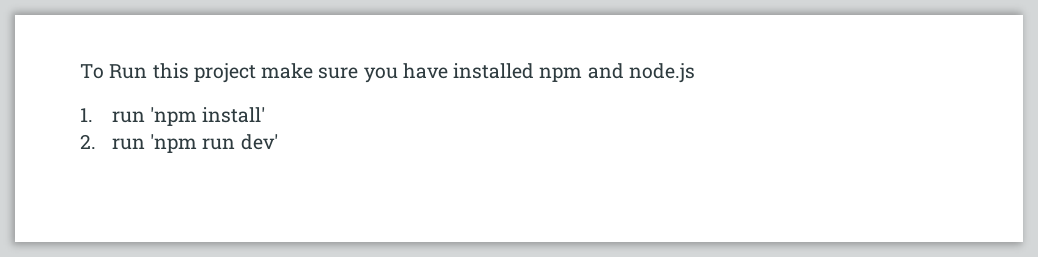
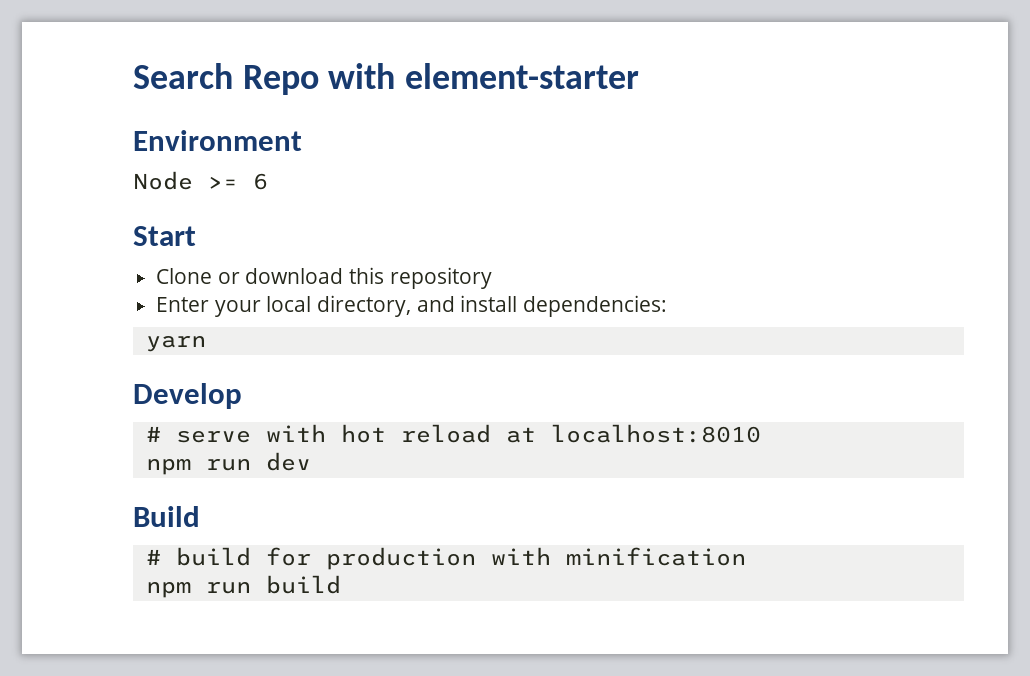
[80,63,695,83] [80,107,266,126] [80,134,278,153] To Run this project make sure you have installed npm and node.js // 1. run 'npm install' // 2. run 'npm run dev' -> [133,63,640,95] [133,130,302,151] [133,171,268,190] [133,226,196,246] [156,267,492,289] [156,295,668,317] [145,335,206,352] [133,383,242,409] [145,424,761,443] [145,452,311,475] [133,506,200,527] [145,547,746,570] [145,575,341,598] Search Repo with element-starter // Environment // Node >= 6 // Start // Clone or download this repository // Enter your local directory, and install dependencies: // yarn // Develop // # serve with hot reload at localhost:8010 // npm run dev // Build // # build for production with minification // npm run build

